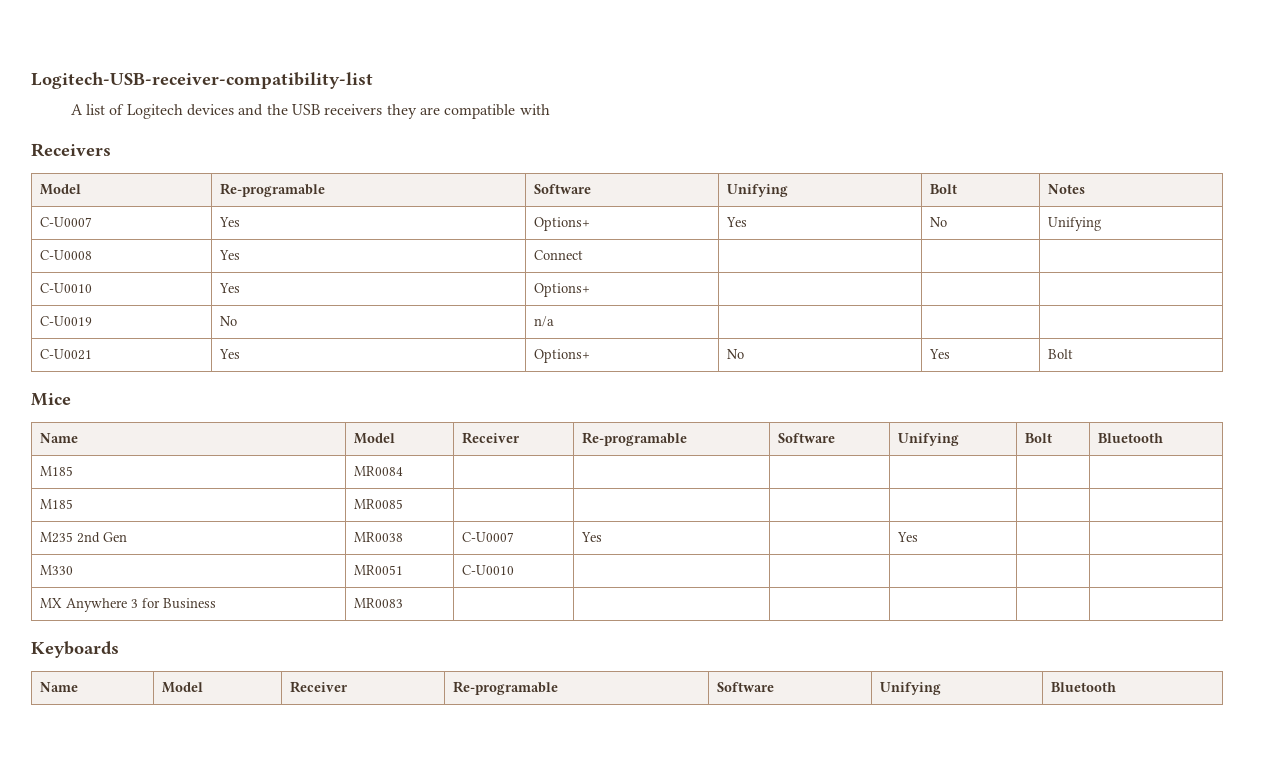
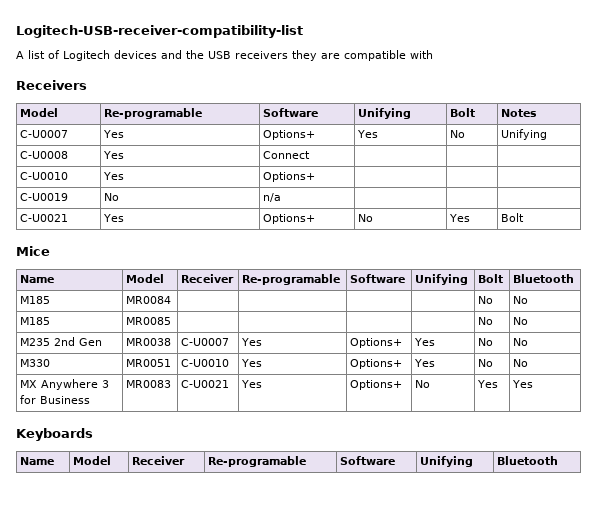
(404, 471) | -> [478,296,494,304] [513,296,529,304] No | No
(404, 504) | -> [478,317,494,325] [513,317,529,325] No | No
[897,532,919,542] | Yes | | -> [350,338,403,348] [414,338,436,346] [478,338,494,346] [513,338,529,346] Options+ | Yes | No | No
(515, 570) | | | | -> [241,359,263,367] [350,359,403,369] [414,359,436,367] [478,359,494,367] [513,359,529,367] Yes | Options+ | Yes | No | No
(404, 603) | | | | | -> [181,380,230,388] [241,380,263,388] [350,380,403,390] [415,380,431,388] [477,380,499,388] [512,380,534,388] C-U0021 | Yes | Options+ | No | Yes | Yes

